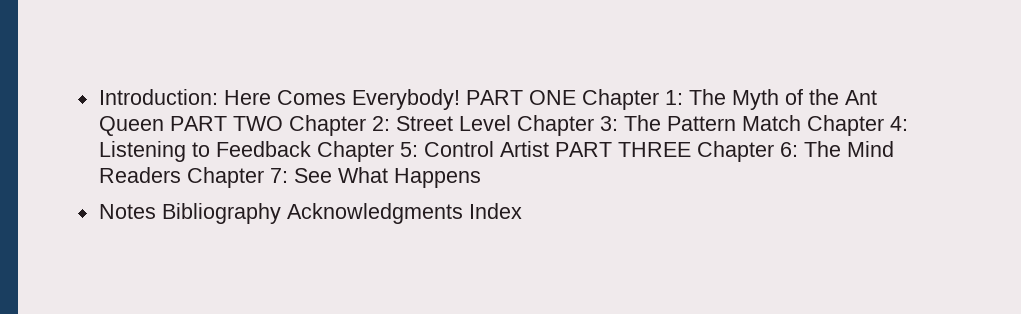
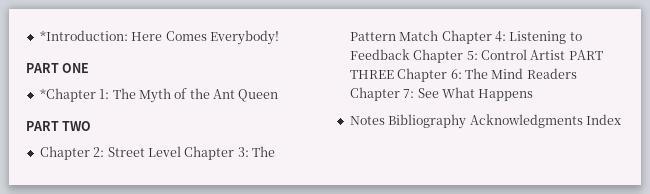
[98,89,218,105] Introduction: -> [39,30,128,41] *Introduction:
(460, 99) none -> (279, 37) //
[581,89,659,110] Chapter -> [39,88,96,102] // *Chapter
(164, 126) none -> (279, 95) //
(283, 123) none -> (92, 126) //

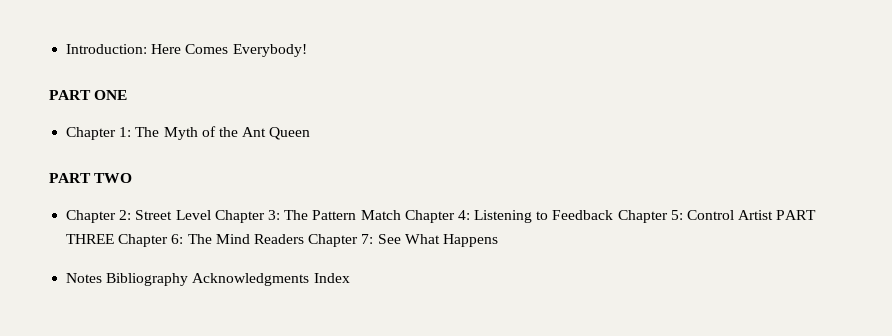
[39,30,128,41] *Introduction: -> [66,44,148,54] Introduction:
[39,88,96,102] *Chapter -> [66,127,117,140] Chapter

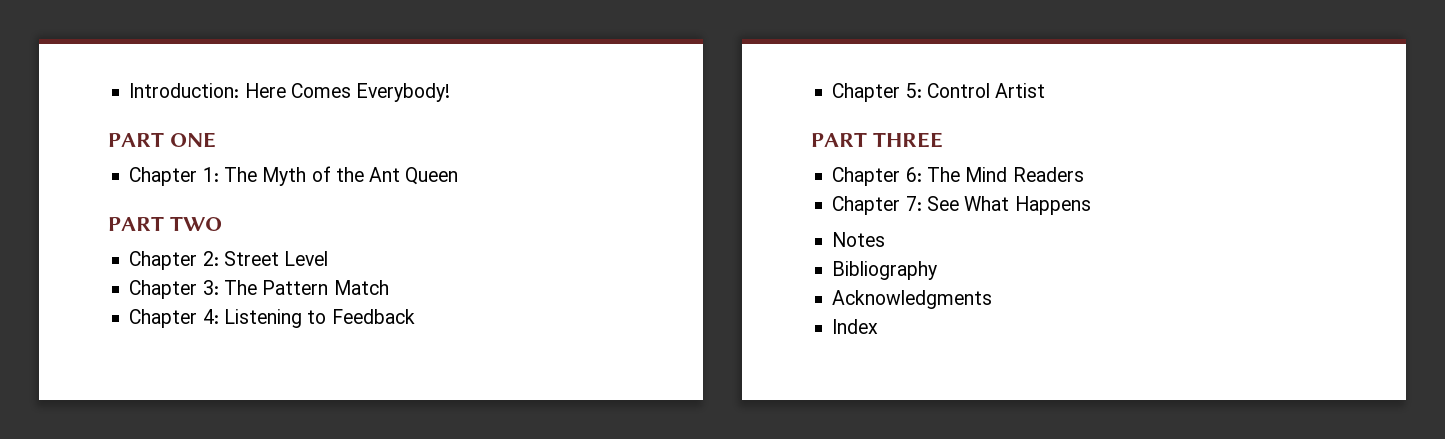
(211, 215) none -> (329, 258) //
(401, 215) none -> (389, 287) //
(614, 215) none -> (415, 316) //
(774, 215) none -> (1046, 90) //
(115, 239) none -> (943, 140) //
(304, 239) none -> (1084, 174) //
(103, 278) none -> (886, 239) //
(189, 279) none -> (938, 270) //
(310, 279) none -> (993, 299) //

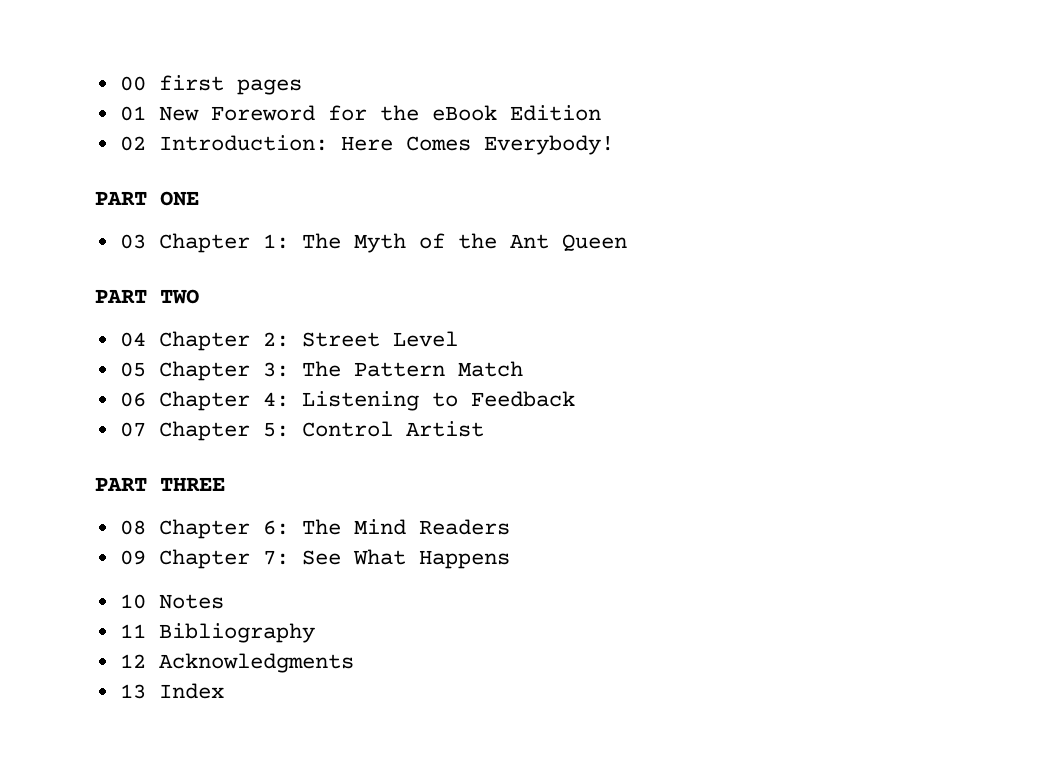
(129, 90) none -> [119,75,302,95] [119,105,601,121] [119,136,146,151] 00 first pages // 01 New Foreword for the eBook Edition // 02
(216, 140) none -> [119,234,146,249] 03
(222, 223) none -> [119,332,146,347] 04
(329, 258) none -> [119,362,146,377] 05
(389, 287) none -> [119,392,146,407] 06
(415, 316) none -> [119,422,146,437] 07
(943, 140) none -> [119,520,146,535] 08
(1084, 174) none -> [119,550,146,565] 09
(1091, 205) none -> [119,594,146,609] 10
(886, 239) none -> [119,624,146,638] 11
(938, 270) none -> [119,654,146,668] 12
(993, 299) none -> [119,684,146,699] 13

